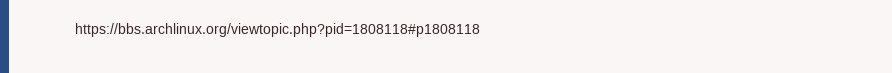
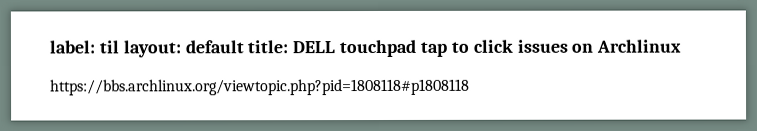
(75, 30) none -> [49,39,682,58] label: til layout: default title: DELL touchpad tap to click issues on Archlinux //

